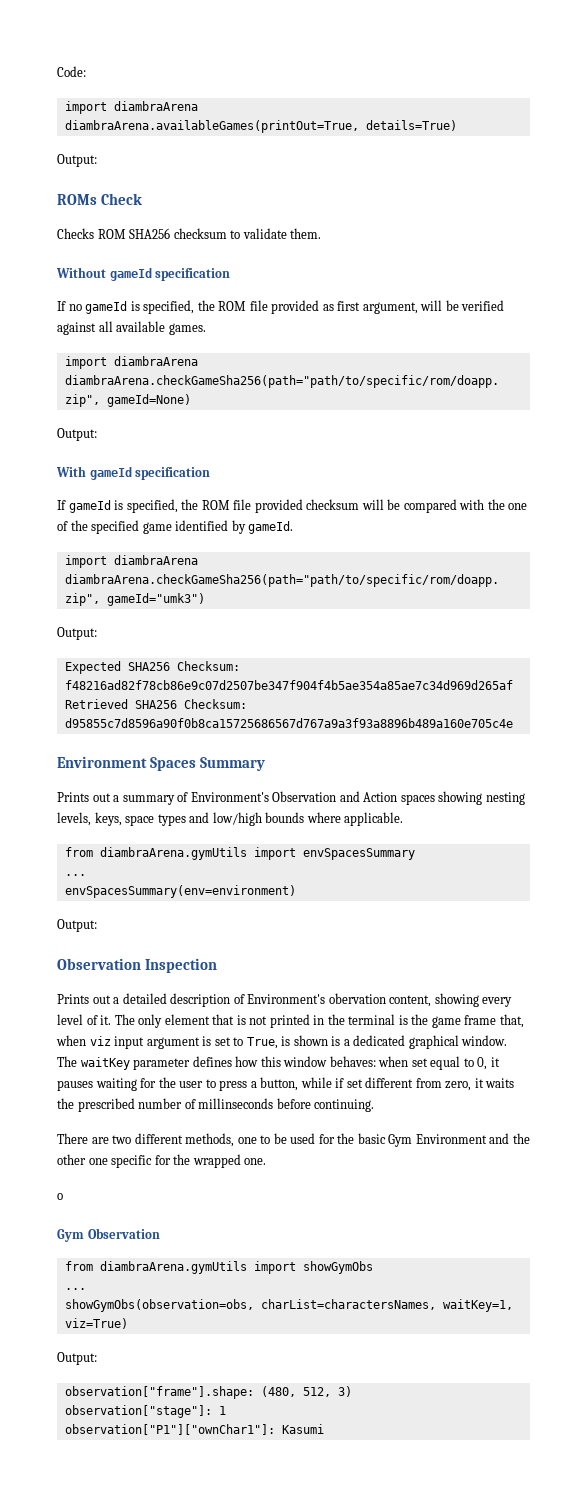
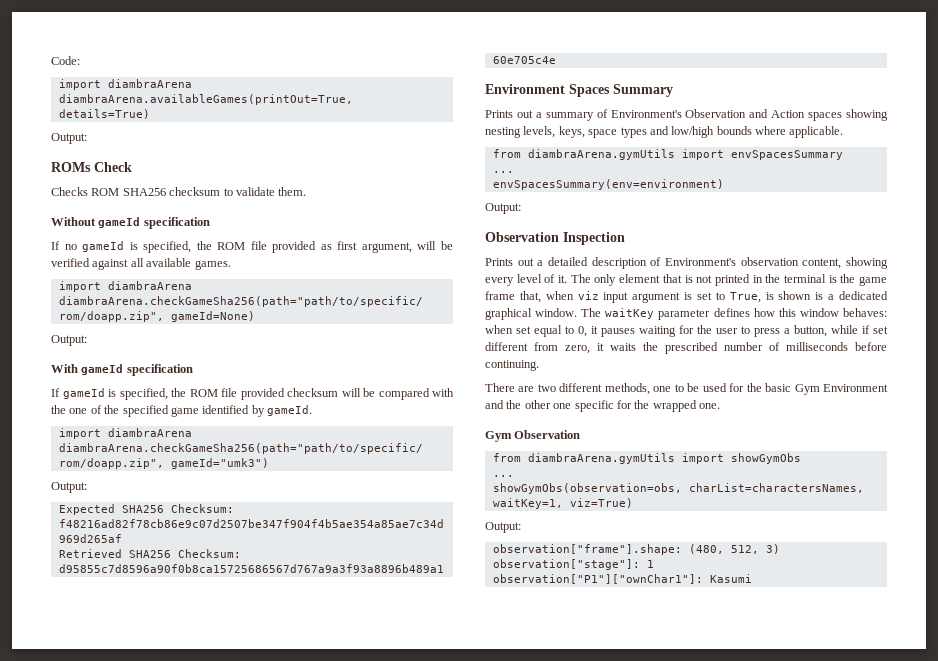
[328,993,386,1004] obervation -> [740,257,799,266] observation
[198,1098,274,1109] millinseconds -> [786,342,848,351] milliseconds
[57,1193,63,1200] // o -> (720, 406) none

